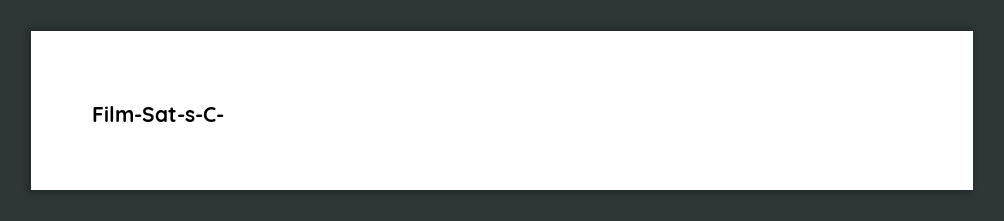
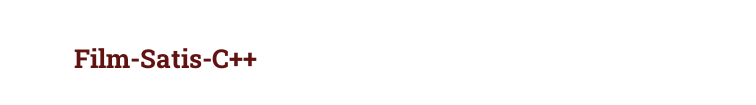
[92,106,224,122] Film-Sat-s-C- -> [74,48,257,69] Film-Satis-C++

